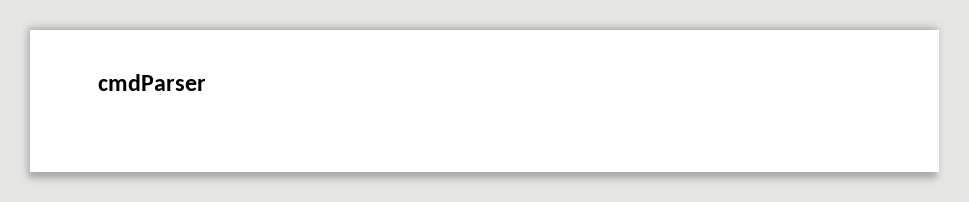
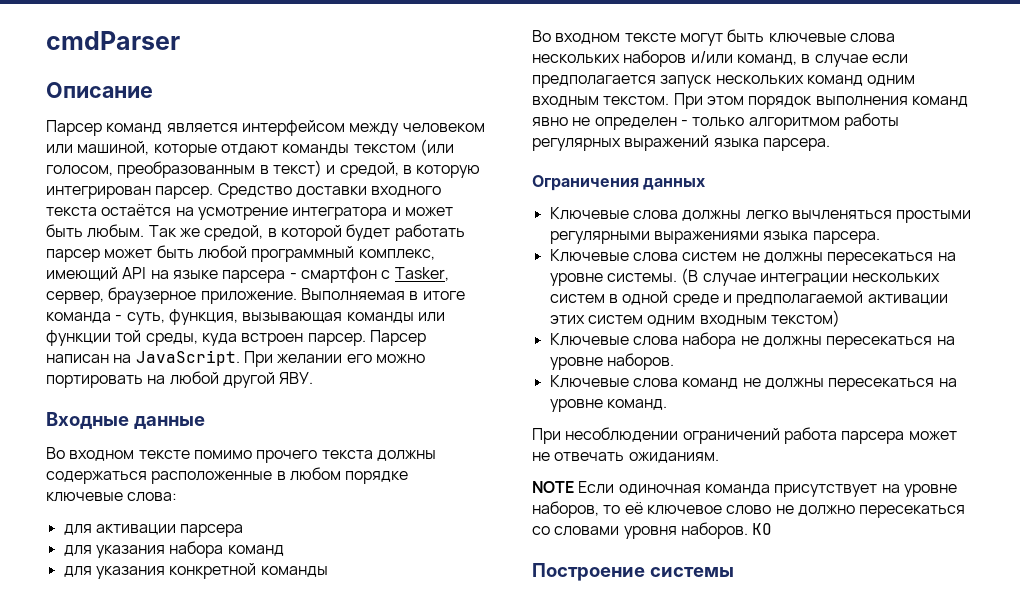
(206, 82) none -> [46,82,153,98] [46,120,485,136] [46,139,454,157] [46,160,481,178] [46,183,442,199] [46,204,453,220] [46,224,465,241] [46,245,435,262] [46,267,449,283] [46,287,465,304] [46,309,445,325] [46,330,426,346] [46,350,425,367] [46,371,314,388] [46,412,205,429] [46,447,436,463] [46,467,409,484] [46,492,178,502] [63,524,244,537] [63,541,284,558] [63,563,328,579] [532,29,895,46] [532,50,908,67] [532,75,916,88] [532,93,968,109] [532,113,899,130] [532,135,830,151] [532,175,706,191] [549,207,972,223] [549,231,880,244] [549,249,956,265] [549,268,941,286] [549,291,948,307] [549,310,840,327] [549,332,955,349] [549,353,674,370] [549,375,957,391] [549,399,667,412] [532,427,957,444] [532,452,719,463] [532,481,957,497] [532,501,966,518] [532,522,773,539] [532,563,734,581] // Описание // Парсер команд является интерфейсом между человеком или машиной, которые отдают команды текстом (или голосом, преобразованным в текст) и средой, в которую интегрирован парсер. Средство доставки входного текста остаётся на усмотрение интегратора и может быть любым. Так же средой, в которой будет работать парсер может быть любой программный комплекс, имеющий API на языке парсера - смартфон с Tasker, сервер, браузерное приложение. Выполняемая в итоге команда - суть, функция, вызывающая команды или функции той среды, куда встроен парсер. Парсер написан на JavaScript. При желании его можно портировать на любой другой ЯВУ. // Входные данные // Во входном тексте помимо прочего текста должны содержаться расположенные в любом порядке ключевые слова: // для активации парсера // для указания набора команд // для указания конкретной команды // Во входном тексте могут быть ключевые слова нескольких наборов и/или команд, в случае если предполагается запуск нескольких команд одним входным текстом. При этом порядок выполнения команд явно не определен - только алгоритмом работы регулярных выражений языка парсера. // Ограничения данных // Ключевые слова должны легко вычленяться простыми регулярными выражениями языка парсера. // Ключевые слова систем не должны пересекаться на уровне системы. (В случае интеграции нескольких систем в одной среде и предполагаемой активации этих систем одним входным текстом) // Ключевые слова набора не должны пересекаться на уровне наборов. // Ключевые слова команд не должны пересекаться на уровне команд. // При несоблюдении ограничений работа парсера может не отвечать ожиданиям. // NOTE Если одиночная команда присутствует на уровне наборов, то её ключевое слово не должно пересекаться со словами уровня наборов. КО // Построение системы

